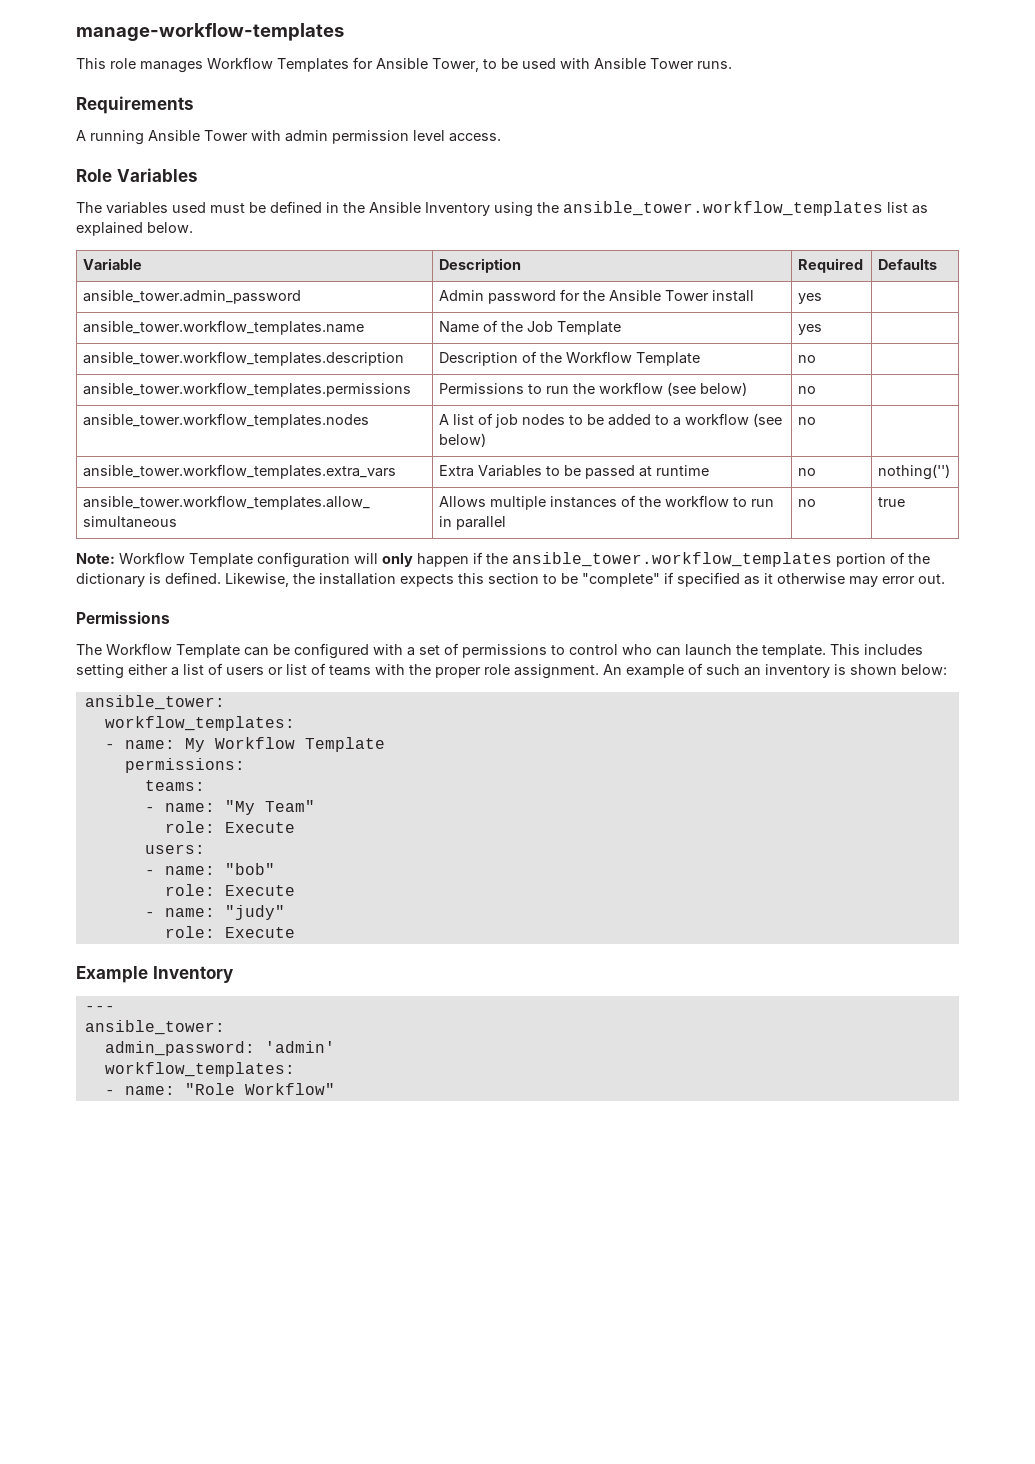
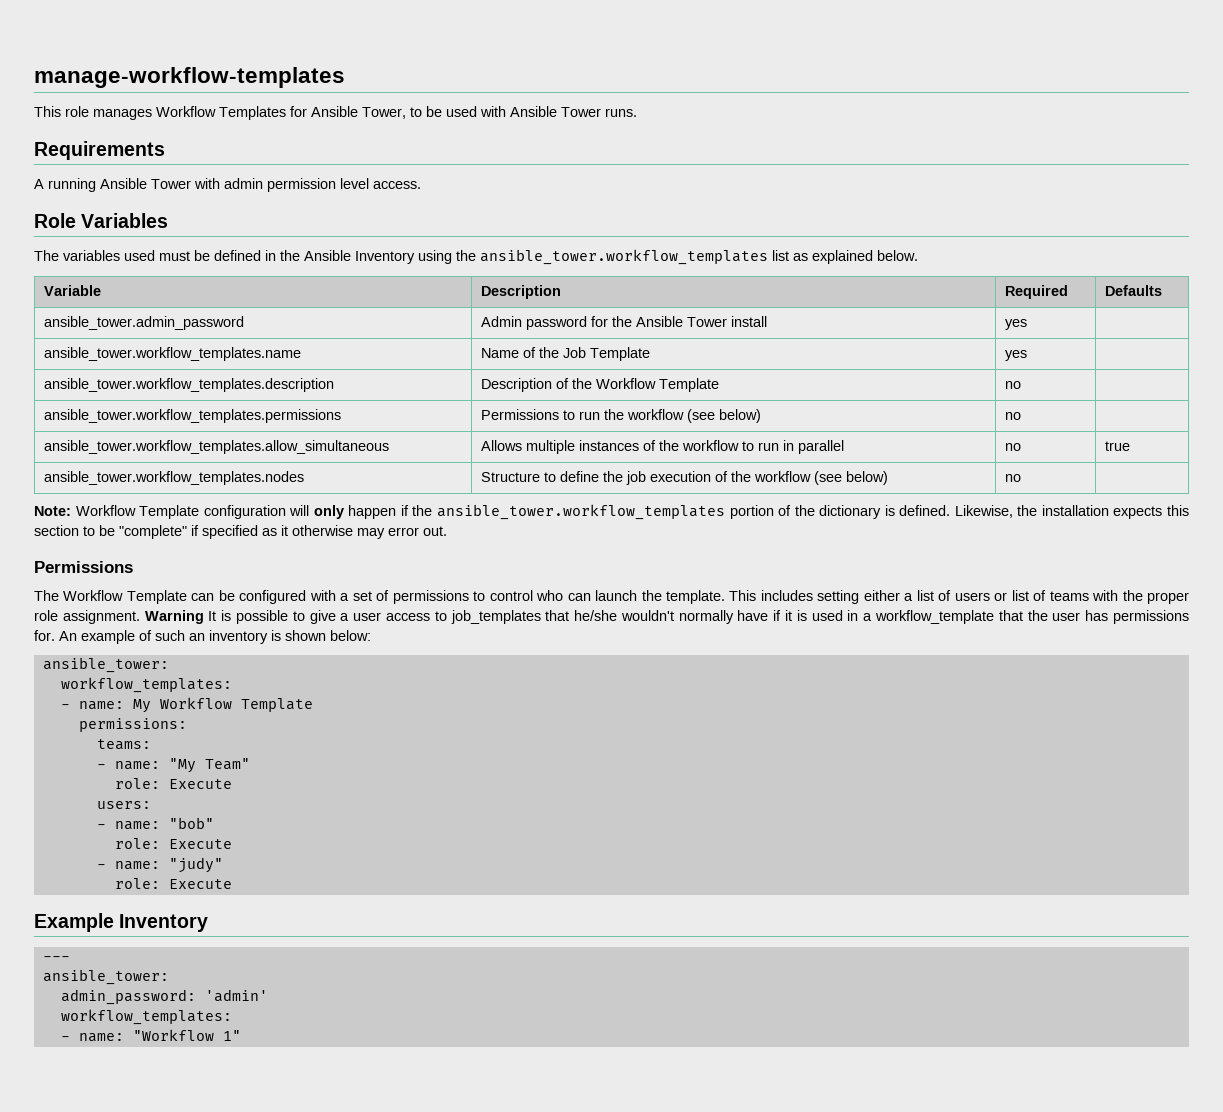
[82,413,369,428] [438,413,782,428] [438,433,486,447] [797,417,816,425] [82,464,396,479] [438,465,709,479] [797,468,816,476] [877,464,950,480] // ansible_tower.workflow_templates.nodes | A list of job nodes to be added to a workflow (see below) | no | // ansible_tower.workflow_templates.extra_vars | Extra Variables to be passed at runtime | no | nothing('') -> (1021, 416) none
(905, 502) none -> [43,471,304,485] [480,471,888,485] [1004,474,1021,482] // ansible_tower.workflow_templates.nodes | Structure to define the job execution of the workflow (see below) | no |
(599, 671) none -> [144,610,1189,624] [34,630,55,641] Warning It is possible to give a user access to job_templates that he/she wouldn't normally have if it is used in a workflow_template that the user has permissions for.
[184,1083,335,1095] "Role Workflow" -> [132,1029,241,1041] "Workflow 1"

